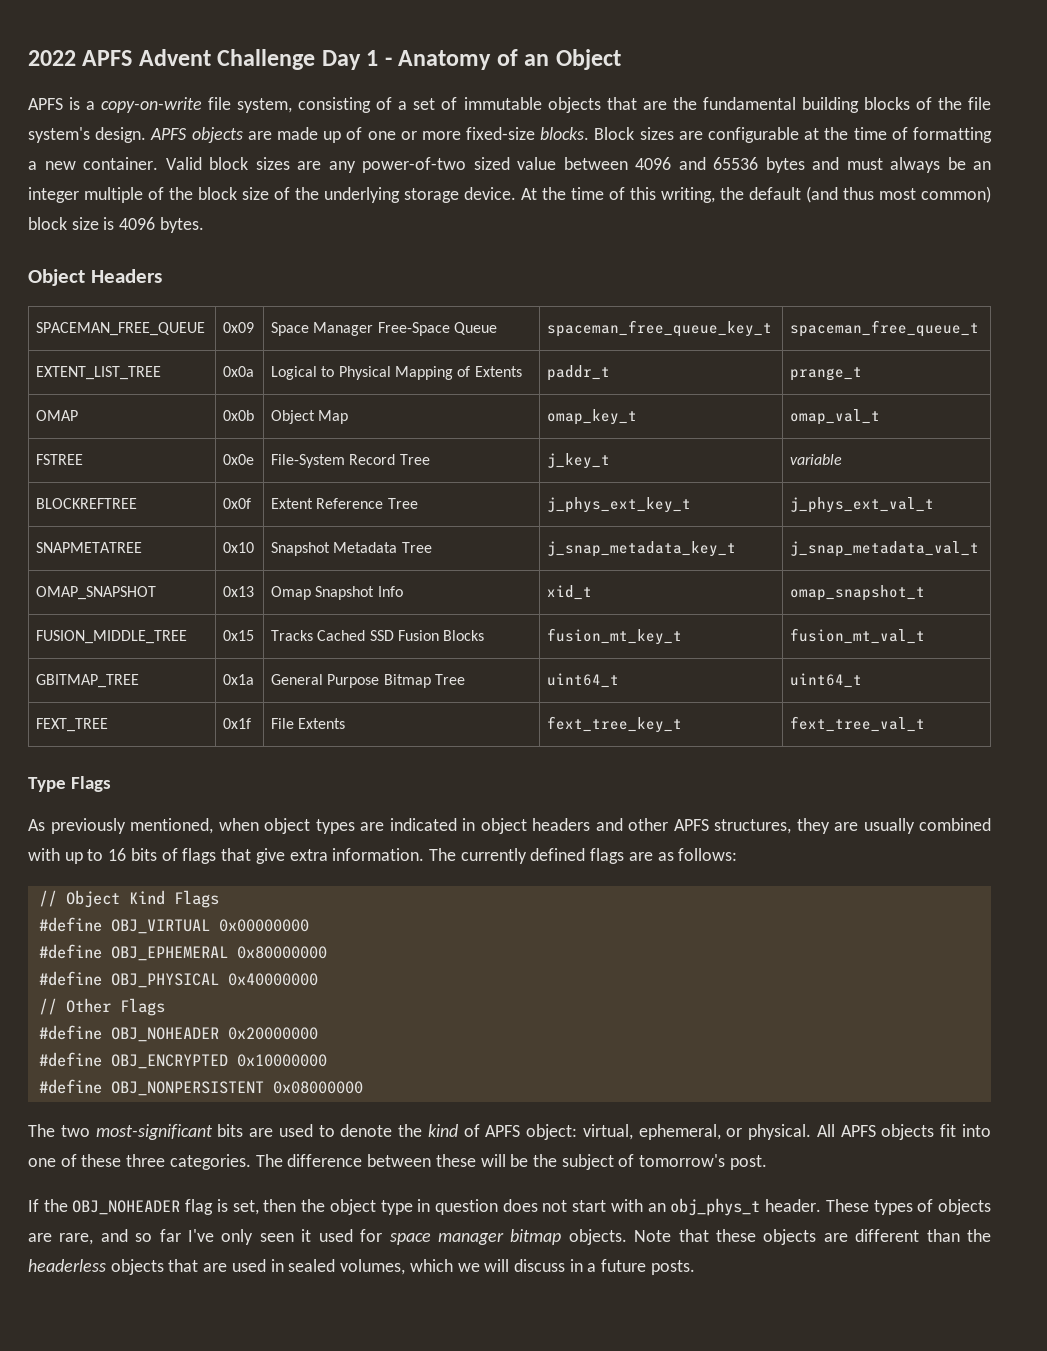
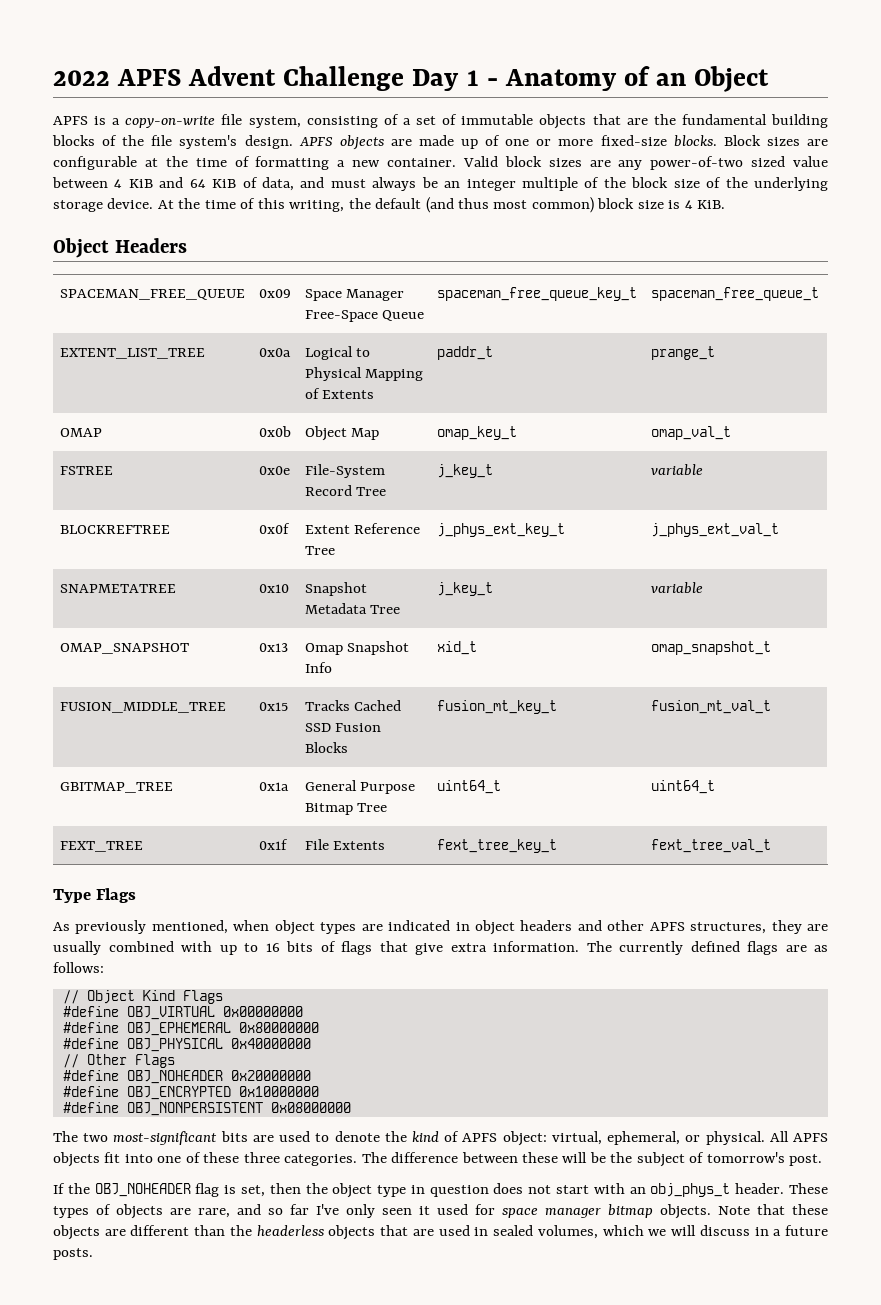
[635,157,805,173] 4096 and 65536 bytes -> [114,177,295,191] 4 KiB and 64 KiB of data,
[119,217,204,233] 4096 bytes. -> [684,200,726,209] 4 KiB.
[547,541,737,557] [790,541,980,557] j_snap_metadata_key_t | j_snap_metadata_val_t -> [436,582,493,596] [650,582,703,594] j_key_t | variable

